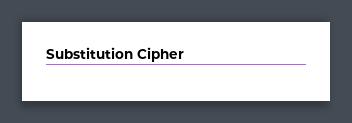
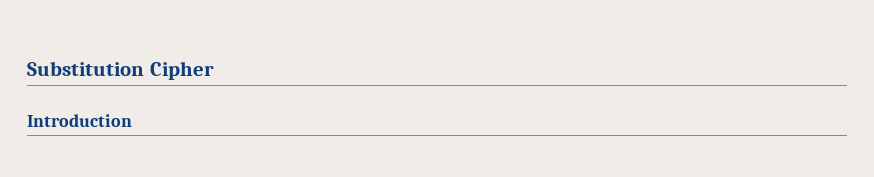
(184, 54) none -> [27,114,132,127] // Introduction

